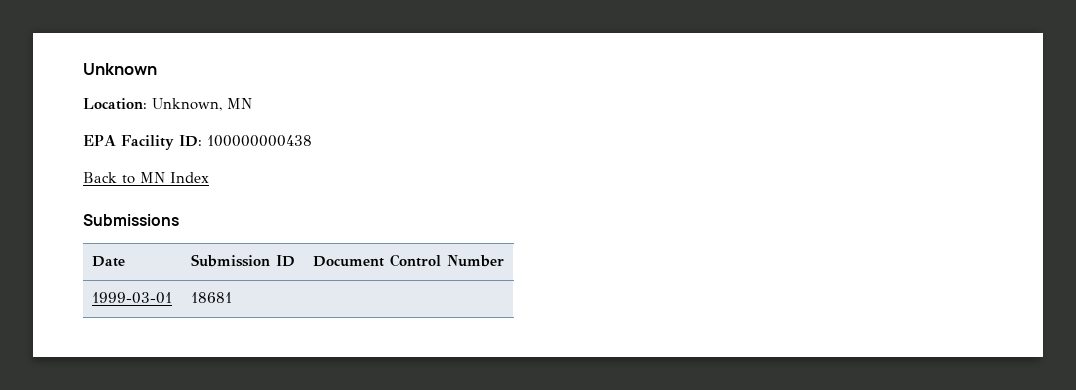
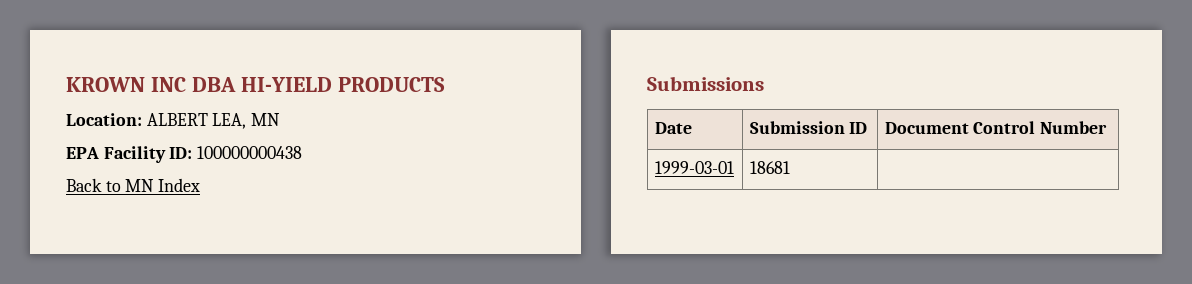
[83,63,157,75] Unknown -> [66,77,445,92] KROWN INC DBA HI-YIELD PRODUCTS
[152,98,222,111] Unknown, -> [146,113,247,129] ALBERT LEA,

